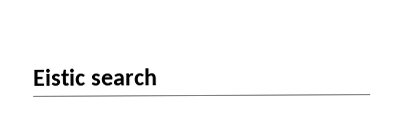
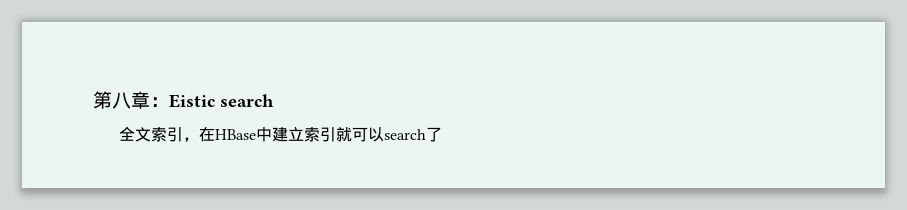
(33, 77) none -> [93,91,169,109] 第八章：
(159, 77) none -> [119,126,443,142] // 全文索引，在HBase中建立索引就可以search了

